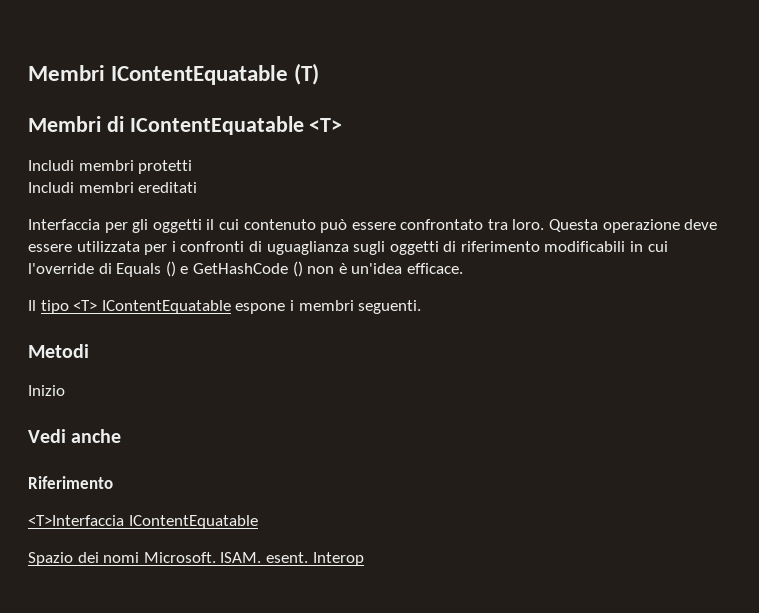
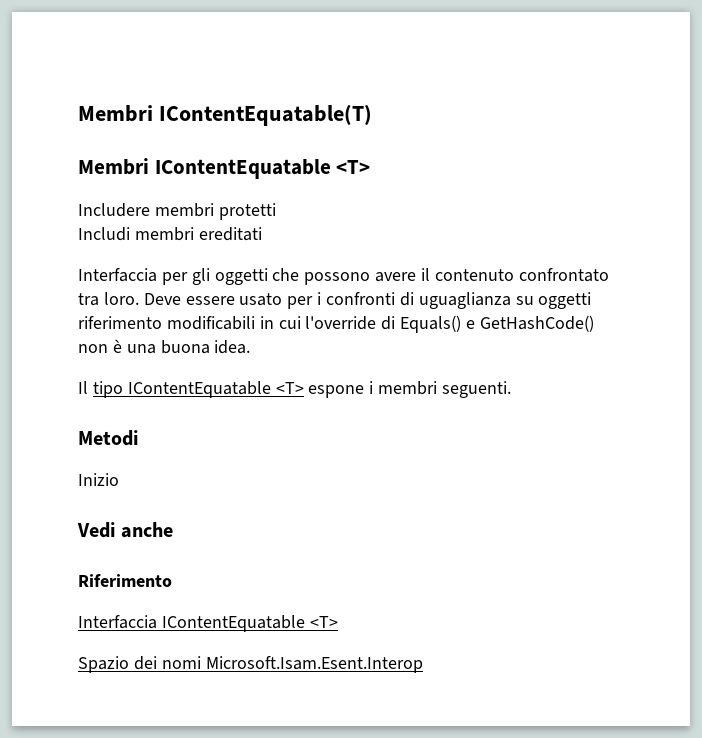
[28,63,320,85] [28,116,343,135] [28,160,74,171] Membri IContentEquatable (T) // Membri di IContentEquatable <T> // Includi -> [78,104,372,126] [78,158,371,179] [78,203,150,217] Membri IContentEquatable(T) // Membri IContentEquatable <T> // Includere
[206,219,718,233] [28,241,140,252] il cui contenuto può essere confrontato tra loro. Questa operazione deve essere utilizzata -> [272,268,609,285] [78,292,283,306] che possono avere il contenuto confrontato tra loro. Deve essere usato
[353,241,457,255] sugli oggetti di -> [515,292,592,309] su oggetti
[116,261,463,277] Equals () e GetHashCode () non è un'idea efficace. -> [400,315,594,333] [78,339,251,354] Equals() e GetHashCode() non è una buona idea.
[73,300,231,314] <T> IContentEquatable -> [127,381,304,398] IContentEquatable <T>
[28,515,258,529] <T>Interfaccia IContentEquatable -> [78,615,338,632] Interfaccia IContentEquatable <T>
[143,552,364,566] Microsoft. ISAM. esent. Interop -> [205,656,423,673] Microsoft.Isam.Esent.Interop

